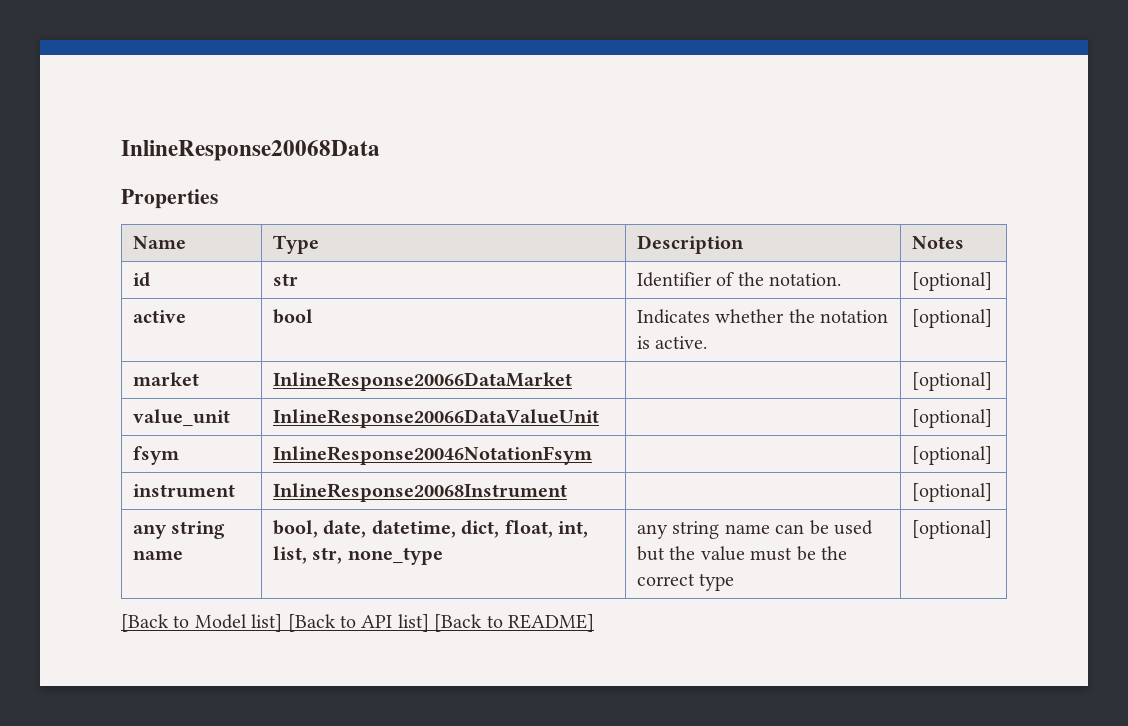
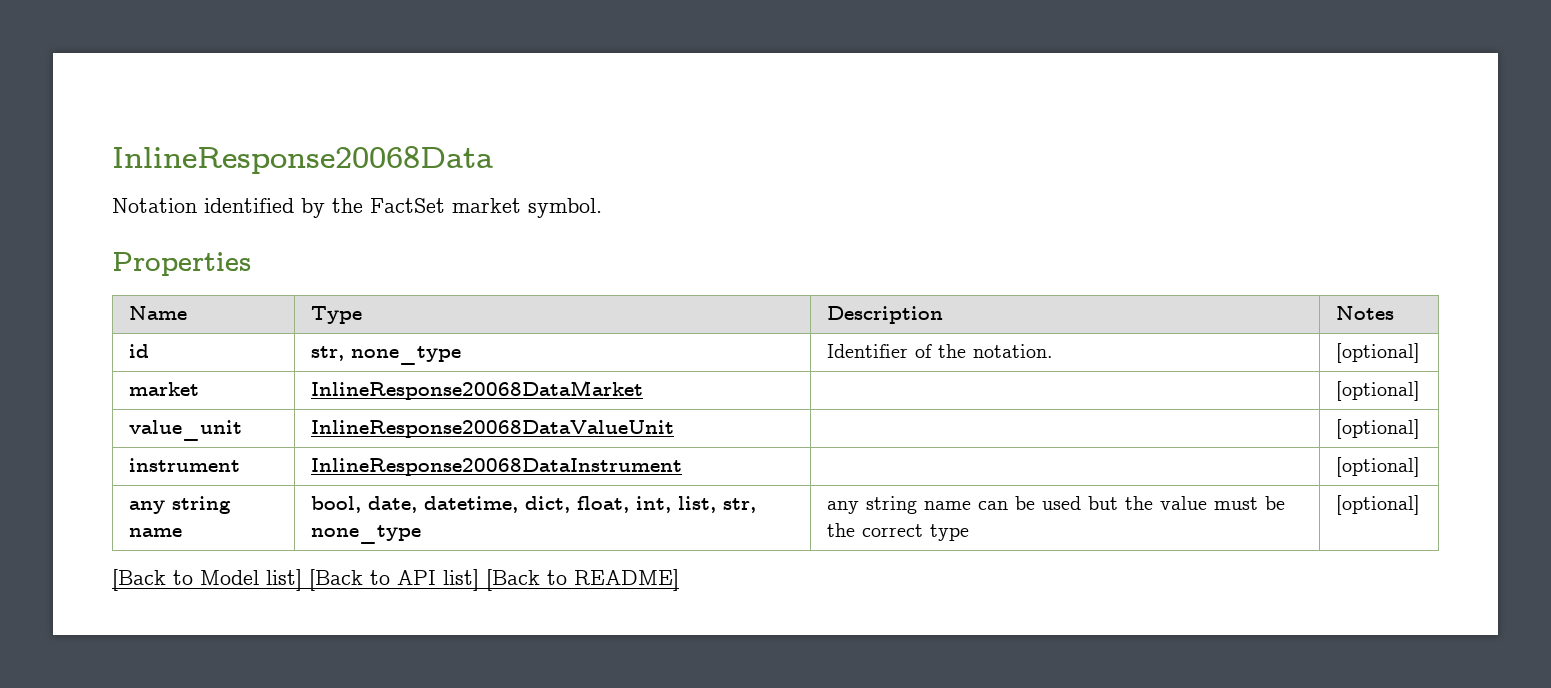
(380, 150) none -> [112,198,602,218] // Notation identified by the FactSet market symbol.
[273,273,299,286] str -> [310,346,461,365] str, none_type
[133,310,187,323] [273,309,314,324] [637,309,889,324] [637,336,708,349] [912,309,993,328] // active | bool | Indicates whether the notation is active. | [optional] -> (1420, 353) none
[273,372,573,391] InlineResponse20066DataMarket -> [310,380,643,400] InlineResponse20068DataMarket
[273,409,600,428] [912,409,993,428] [133,446,180,465] [273,446,593,465] InlineResponse20066DataValueUnit | | [optional] // fsym | InlineResponse20046NotationFsym -> [310,420,674,438] InlineResponse20068DataValueUnit
[273,483,568,502] InlineResponse20068Instrument -> [310,458,682,476] InlineResponse20068DataInstrument

